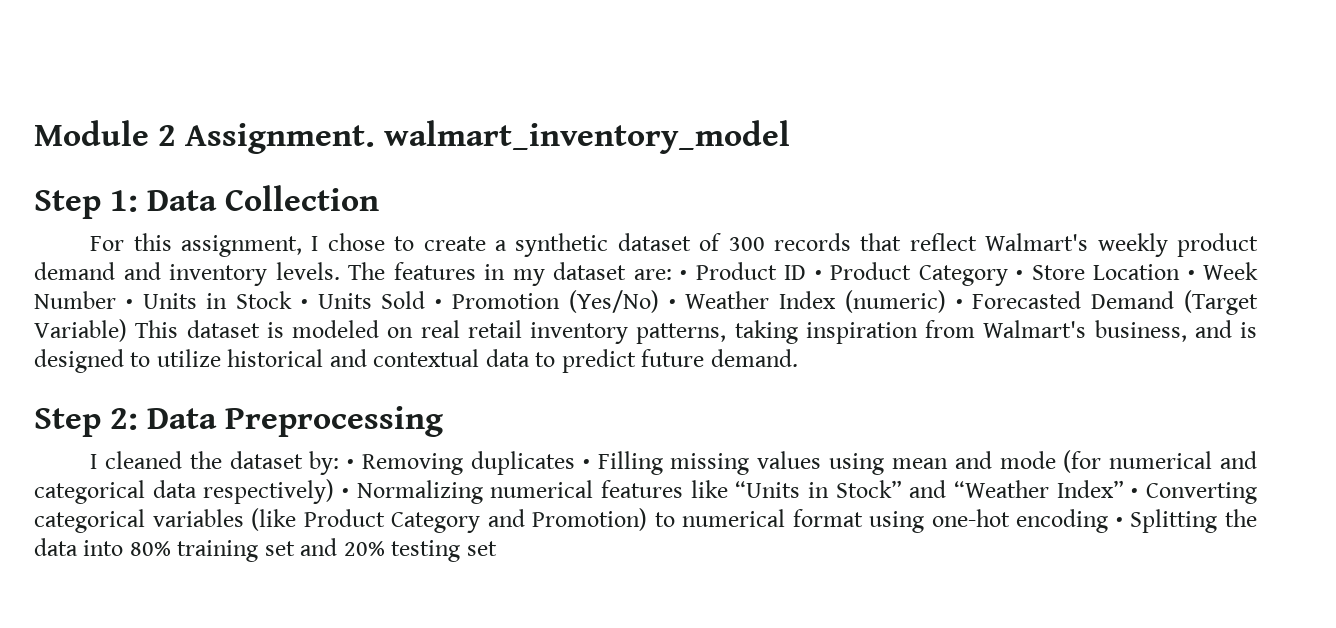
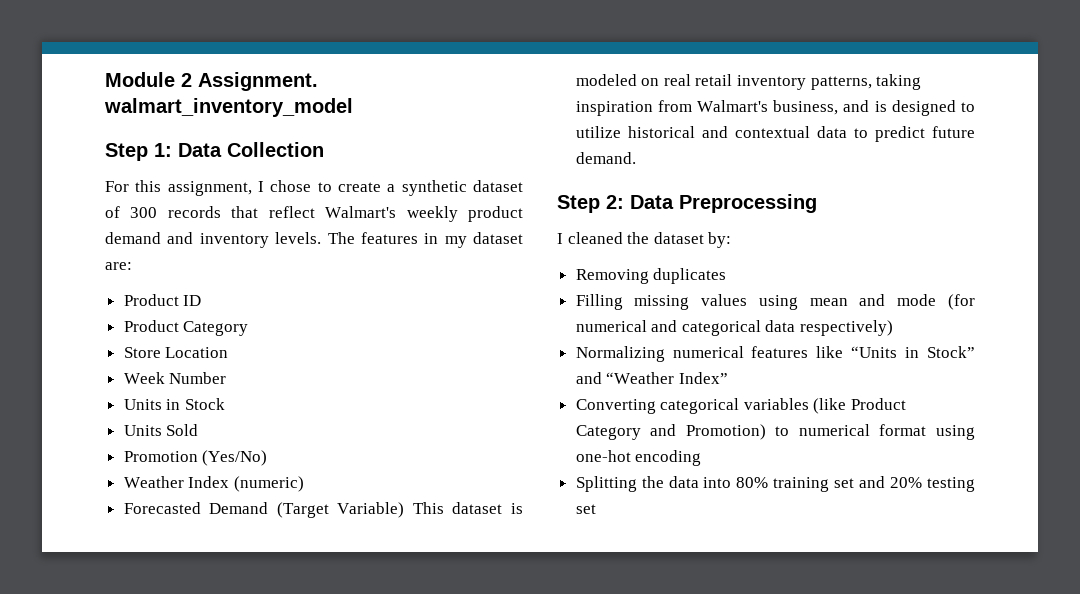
[680,270,687,280] • -> (132, 266) //
[814,262,1023,286] • Product Category • -> [123,320,249,336] // Product Category //
[1187,270,1195,280] • -> (229, 352) //
[125,299,133,309] • -> (227, 378) //
[300,299,308,309] • -> (225, 404) //
[435,299,443,309] • -> (199, 430) //
[668,299,676,309] • -> (268, 458) //
[955,299,963,309] • -> (304, 484) //
[347,459,355,469] • -> (732, 240) //
[582,459,590,469] • -> (727, 276) //
[342,488,349,498] • -> (894, 328) //
[1131,488,1139,498] • -> (728, 378) //
[1115,517,1123,527] • -> (702, 458) //

